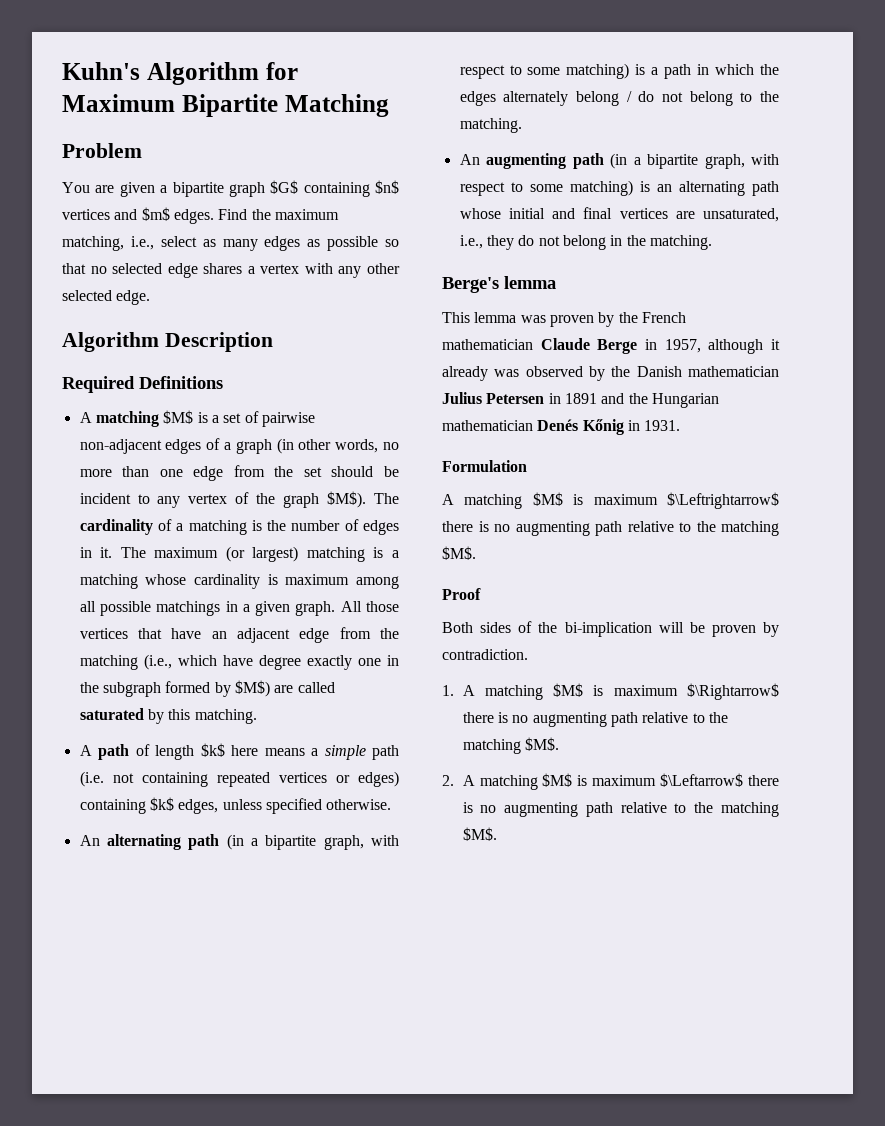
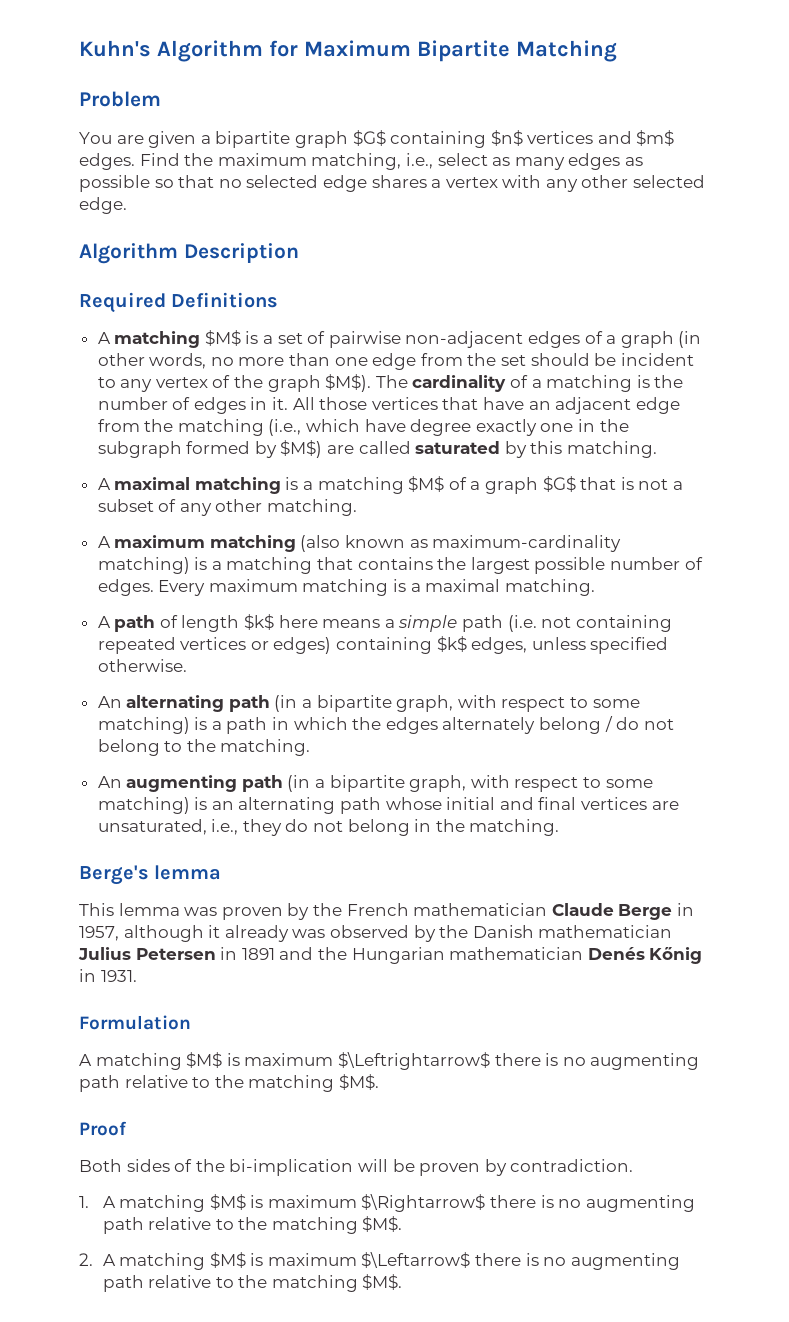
[120,546,400,562] [79,574,400,589] [79,601,336,616] The maximum (or largest) matching is a matching whose cardinality is maximum among all possible matchings in a given graph. -> (289, 403) none
(257, 716) none -> [97,476,683,494] [97,499,358,516] [97,535,622,552] [97,557,703,574] [97,579,595,596] // A maximal matching is a matching $M$ of a graph $G$ that is not a subset of any other matching. // A maximum matching (also known as maximum-cardinality matching) is a matching that contains the largest possible number of edges. Every maximum matching is a maximal matching.

